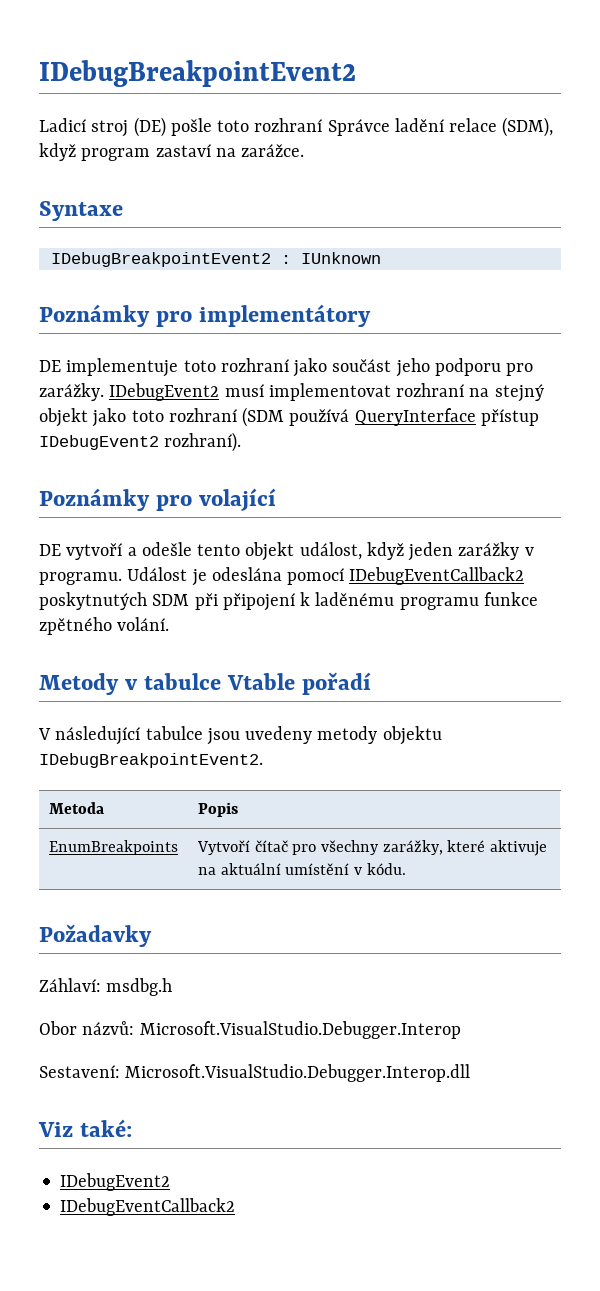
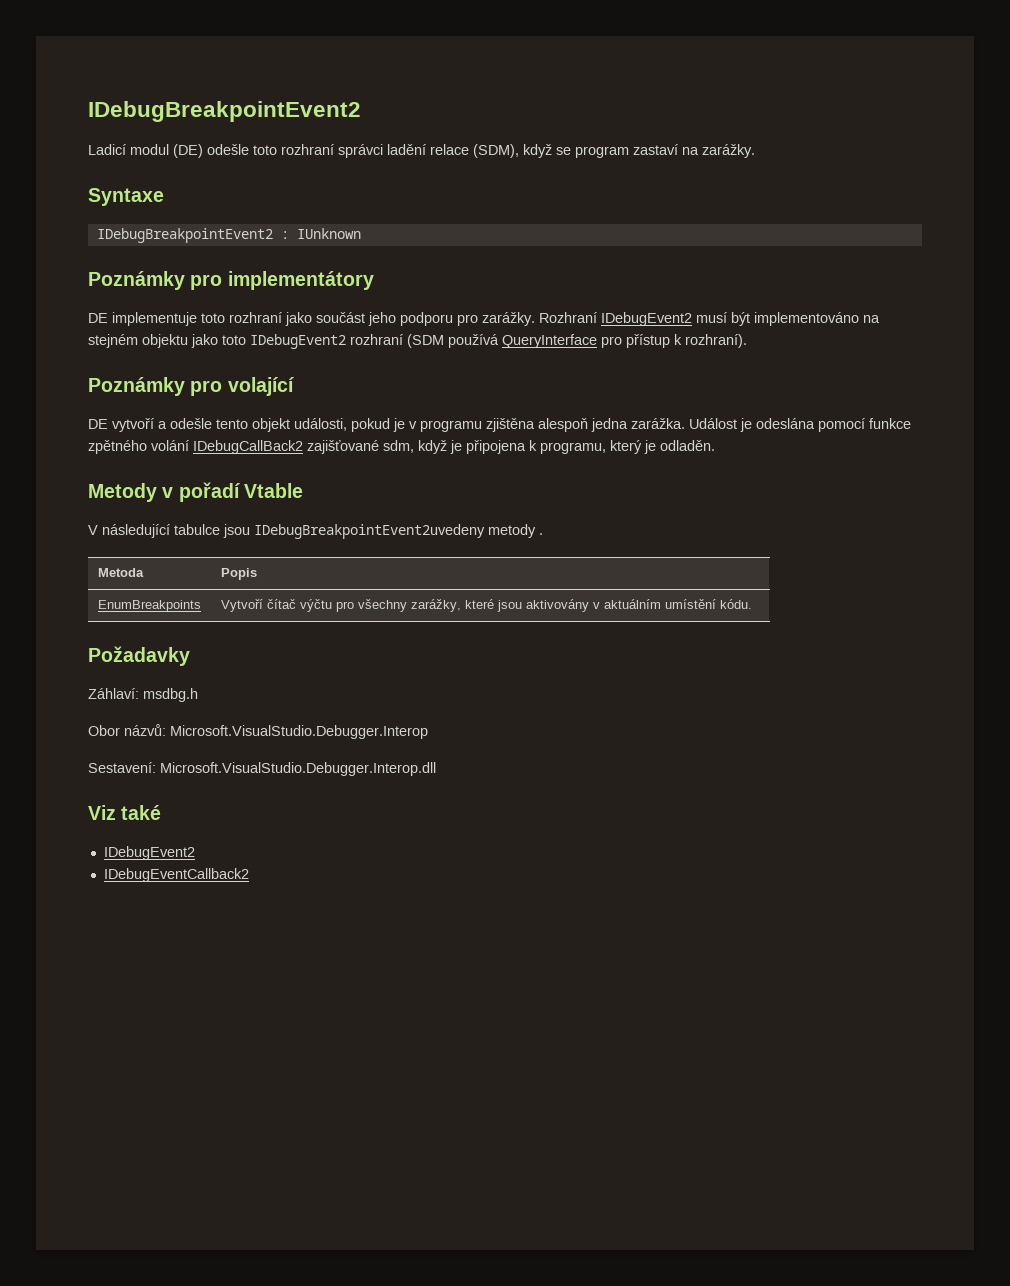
[91,117,390,137] stroj (DE) pošle toto rozhraní Správce -> [130,144,383,158] modul (DE) odešle toto rozhraní správci
(76, 152) none -> [556,147,571,155] se
[241,144,305,157] zarážce. -> [702,144,755,158] zarážky.
(104, 392) none -> [539,312,597,323] Rozhraní
[268,383,544,402] [39,408,88,427] implementovat rozhraní na stejný objekt -> [731,312,880,326] [88,334,188,348] být implementováno na stejném objektu
(164, 416) none -> [250,334,346,349] IDebugEvent2
[480,409,539,426] [39,435,159,450] přístup IDebugEvent2 -> [601,334,682,348] pro přístup k
[299,542,534,561] [39,567,525,586] [39,592,538,611] [39,617,170,635] událost, když jeden zarážky v programu. Událost je odeslána pomocí IDebugEventCallback2 poskytnutých SDM při připojení k laděnému programu funkce zpětného volání. -> [294,418,911,432] [88,440,715,454] události, pokud je v programu zjištěna alespoň jedna zarážka. Událost je odeslána pomocí funkce zpětného volání IDebugCallBack2 zajišťované sdm, když je připojena k programu, který je odladěn.
[144,673,222,690] tabulce -> [178,482,240,502] pořadí
[302,672,372,695] pořadí -> (303, 490) none
[245,726,442,745] [39,753,263,768] uvedeny metody objektu IDebugBreakpointEvent2. -> [254,524,543,539] IDebugBreakpointEvent2uvedeny metody .
(288, 846) none -> [299,599,332,612] výčtu
[490,840,548,856] [197,863,362,875] aktivuje na aktuální umístění v -> [496,599,716,612] jsou aktivovány v aktuálním umístění
[80,1119,133,1137] také: -> [121,805,162,820] také

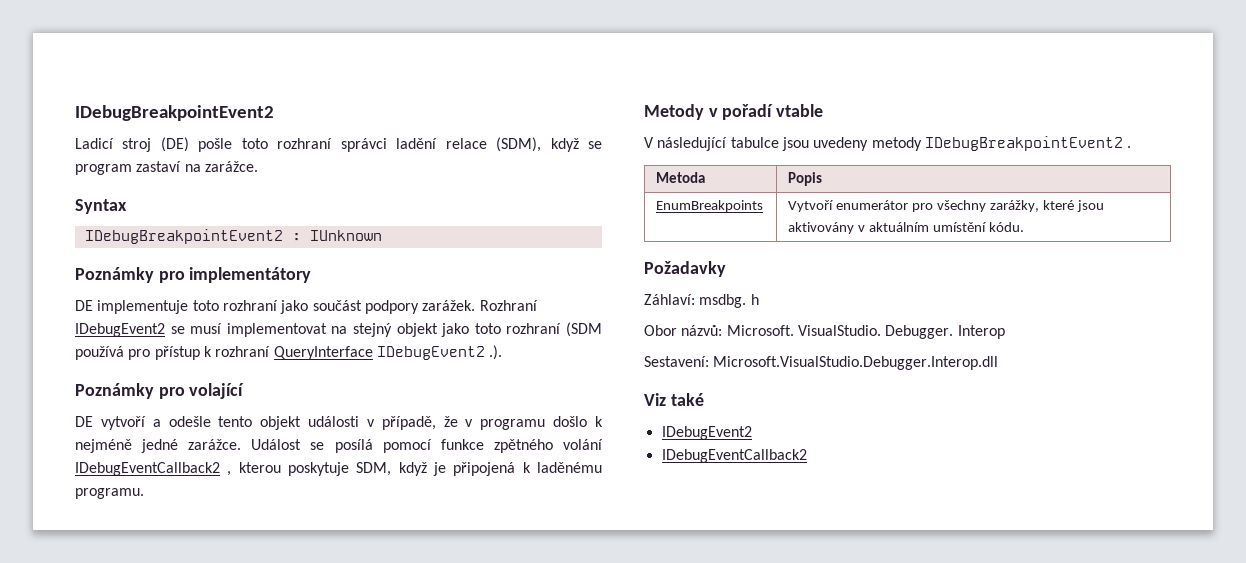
[130,144,249,158] modul (DE) odešle -> [122,137,233,152] stroj (DE) pošle
[702,144,755,158] [88,188,164,206] zarážky. // Syntaxe -> [204,161,258,172] [75,199,127,214] zarážce. // Syntax
[368,312,880,326] [88,334,188,348] jeho podporu pro zarážky. Rozhraní IDebugEvent2 musí být implementováno na stejném objektu -> [364,300,538,314] [75,323,438,337] podpory zarážek. Rozhraní IDebugEvent2 se musí implementovat na stejný objekt
[250,334,346,349] IDebugEvent2 -> (501, 328) none
[502,334,597,348] QueryInterface -> (124, 353) none
[685,334,747,348] rozhraní). -> [215,345,503,360] rozhraní QueryInterface IDebugEvent2 .).
[294,418,911,432] [88,440,715,454] události, pokud je v programu zjištěna alespoň jedna zarážka. Událost je odeslána pomocí funkce zpětného volání IDebugCallBack2 zajišťované sdm, když je připojena k programu, který je odladěn. -> [308,416,604,430] [75,439,603,453] [75,462,602,476] [75,488,144,499] události v případě, že v programu došlo k nejméně jedné zarážce. Událost se posílá pomocí funkce zpětného volání IDebugEventCallback2 , kterou poskytuje SDM, když je připojená k laděnému programu.
[243,483,303,498] Vtable -> [776,104,824,117] vtable
[254,524,536,539] IDebugBreakpointEvent2uvedeny metody -> [813,136,1123,151] uvedeny metody IDebugBreakpointEvent2
[266,599,332,612] čítač výčtu -> [836,200,909,210] enumerátor
[143,688,198,702] msdbg.h -> [699,294,759,308] msdbg. h
[170,725,428,739] Microsoft.VisualStudio.Debugger.Interop -> [726,325,1005,339] Microsoft. VisualStudio. Debugger. Interop

